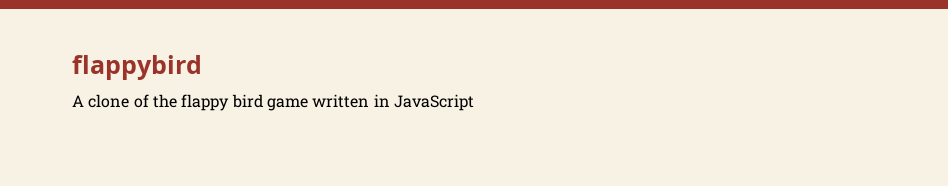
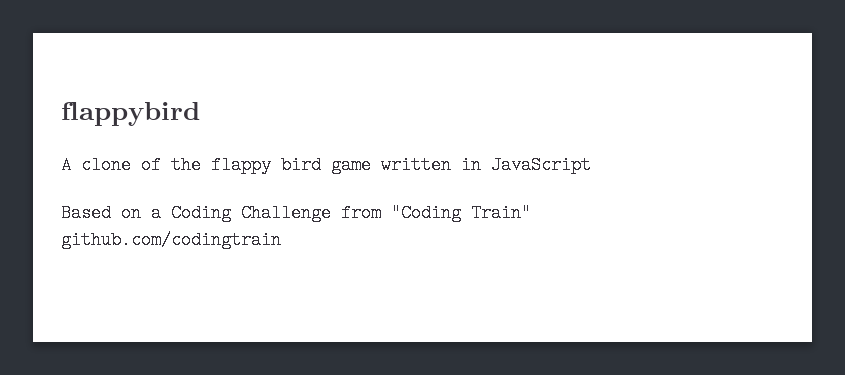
(474, 102) none -> [61,204,531,222] [61,231,281,249] // Based on a Coding Challenge from "Coding Train" github.com/codingtrain

